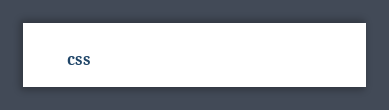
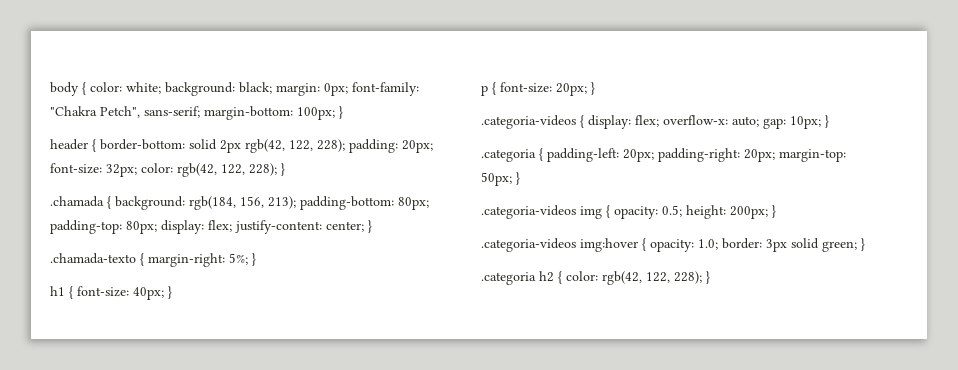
[67,56,91,65] css -> [50,82,419,96] [50,106,343,120] [50,139,433,153] [50,163,285,177] [50,196,429,210] [50,220,372,234] [50,253,256,267] [50,286,172,300] [481,82,595,96] [481,115,829,129] [481,148,846,162] [481,172,520,186] [481,205,776,219] [481,238,865,252] [481,271,710,285] body { color: white; background: black; margin: 0px; font-family: "Chakra Petch", sans-serif; margin-bottom: 100px; } // header { border-bottom: solid 2px rgb(42, 122, 228); padding: 20px; font-size: 32px; color: rgb(42, 122, 228); } // .chamada { background: rgb(184, 156, 213); padding-bottom: 80px; padding-top: 80px; display: flex; justify-content: center; } // .chamada-texto { margin-right: 5%; } // h1 { font-size: 40px; } // p { font-size: 20px; } // .categoria-videos { display: flex; overflow-x: auto; gap: 10px; } // .categoria { padding-left: 20px; padding-right: 20px; margin-top: 50px; } // .categoria-videos img { opacity: 0.5; height: 200px; } // .categoria-videos img:hover { opacity: 1.0; border: 3px solid green; } // .categoria h2 { color: rgb(42, 122, 228); }

